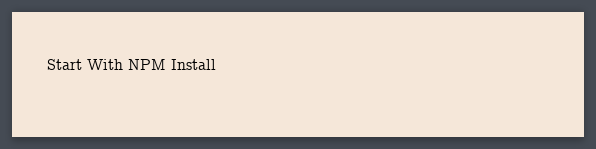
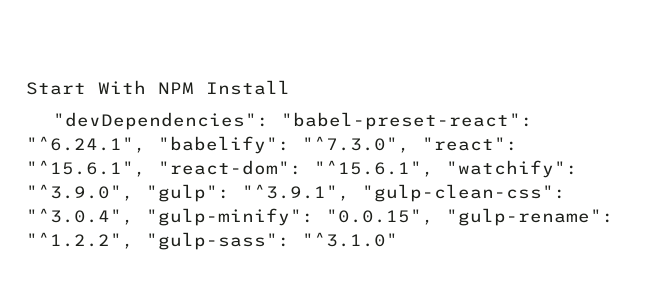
(216, 64) none -> [53,112,534,130] [26,136,518,154] [26,160,578,178] [26,184,566,202] [26,208,614,226] [26,232,398,250] // "devDependencies": "babel-preset-react": "^6.24.1", "babelify": "^7.3.0", "react": "^15.6.1", "react-dom": "^15.6.1", "watchify": "^3.9.0", "gulp": "^3.9.1", "gulp-clean-css": "^3.0.4", "gulp-minify": "0.0.15", "gulp-rename": "^1.2.2", "gulp-sass": "^3.1.0"

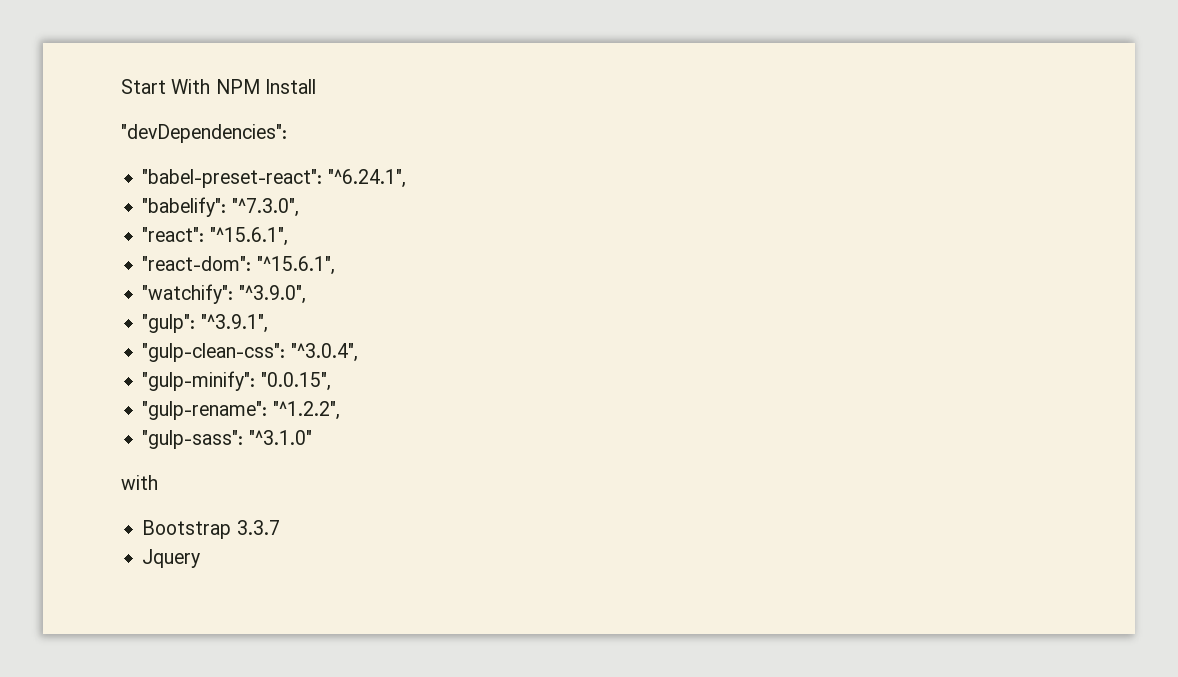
(270, 121) none -> (287, 133) //
(146, 144) none -> (406, 178) //
(410, 144) none -> (299, 207) //
(146, 168) none -> (288, 236) //
(434, 168) none -> (335, 265) //
(134, 192) none -> (306, 294) //
(350, 192) none -> (268, 323) //
(134, 216) none -> (358, 352) //
(434, 217) none -> (331, 381) //
(134, 240) none -> (340, 410) //
(398, 239) none -> [121,475,158,490] [142,520,280,539] [142,549,201,568] // with // Bootstrap 3.3.7 // Jquery

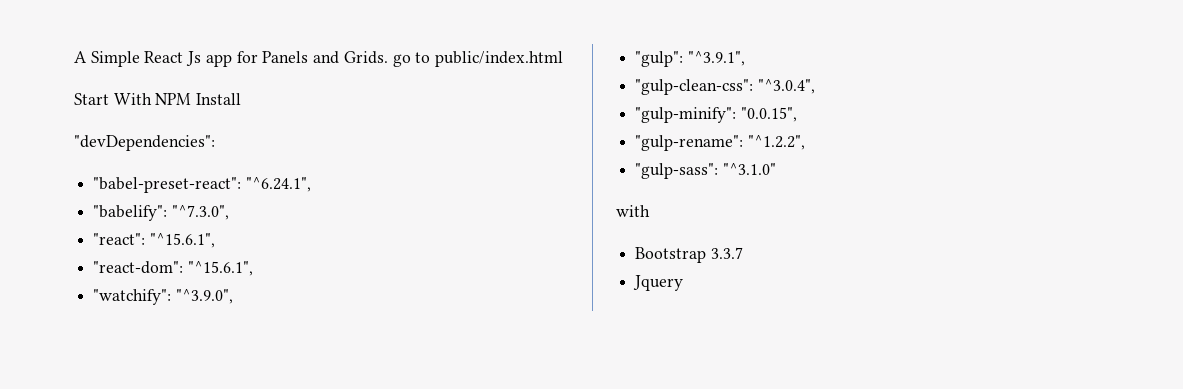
(121, 86) none -> [74,51,563,67] A Simple React Js app for Panels and Grids. go to public/index.html //

